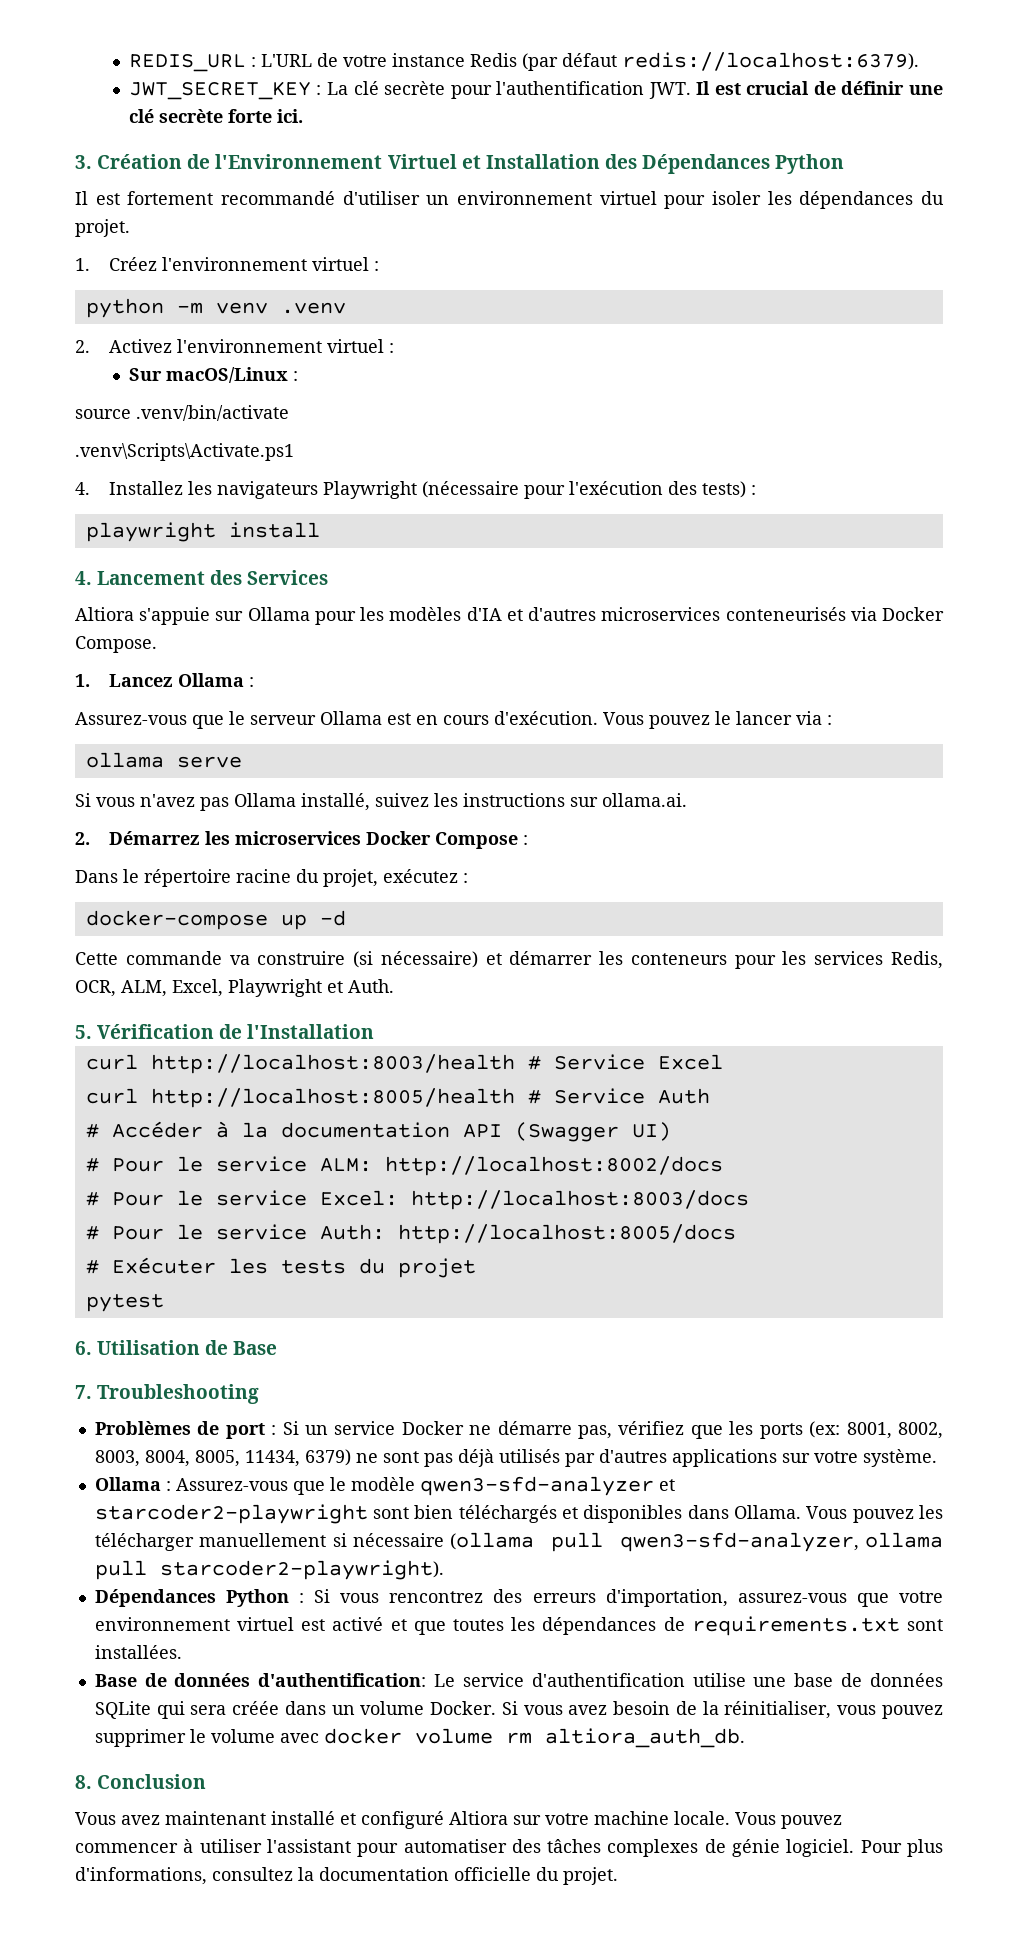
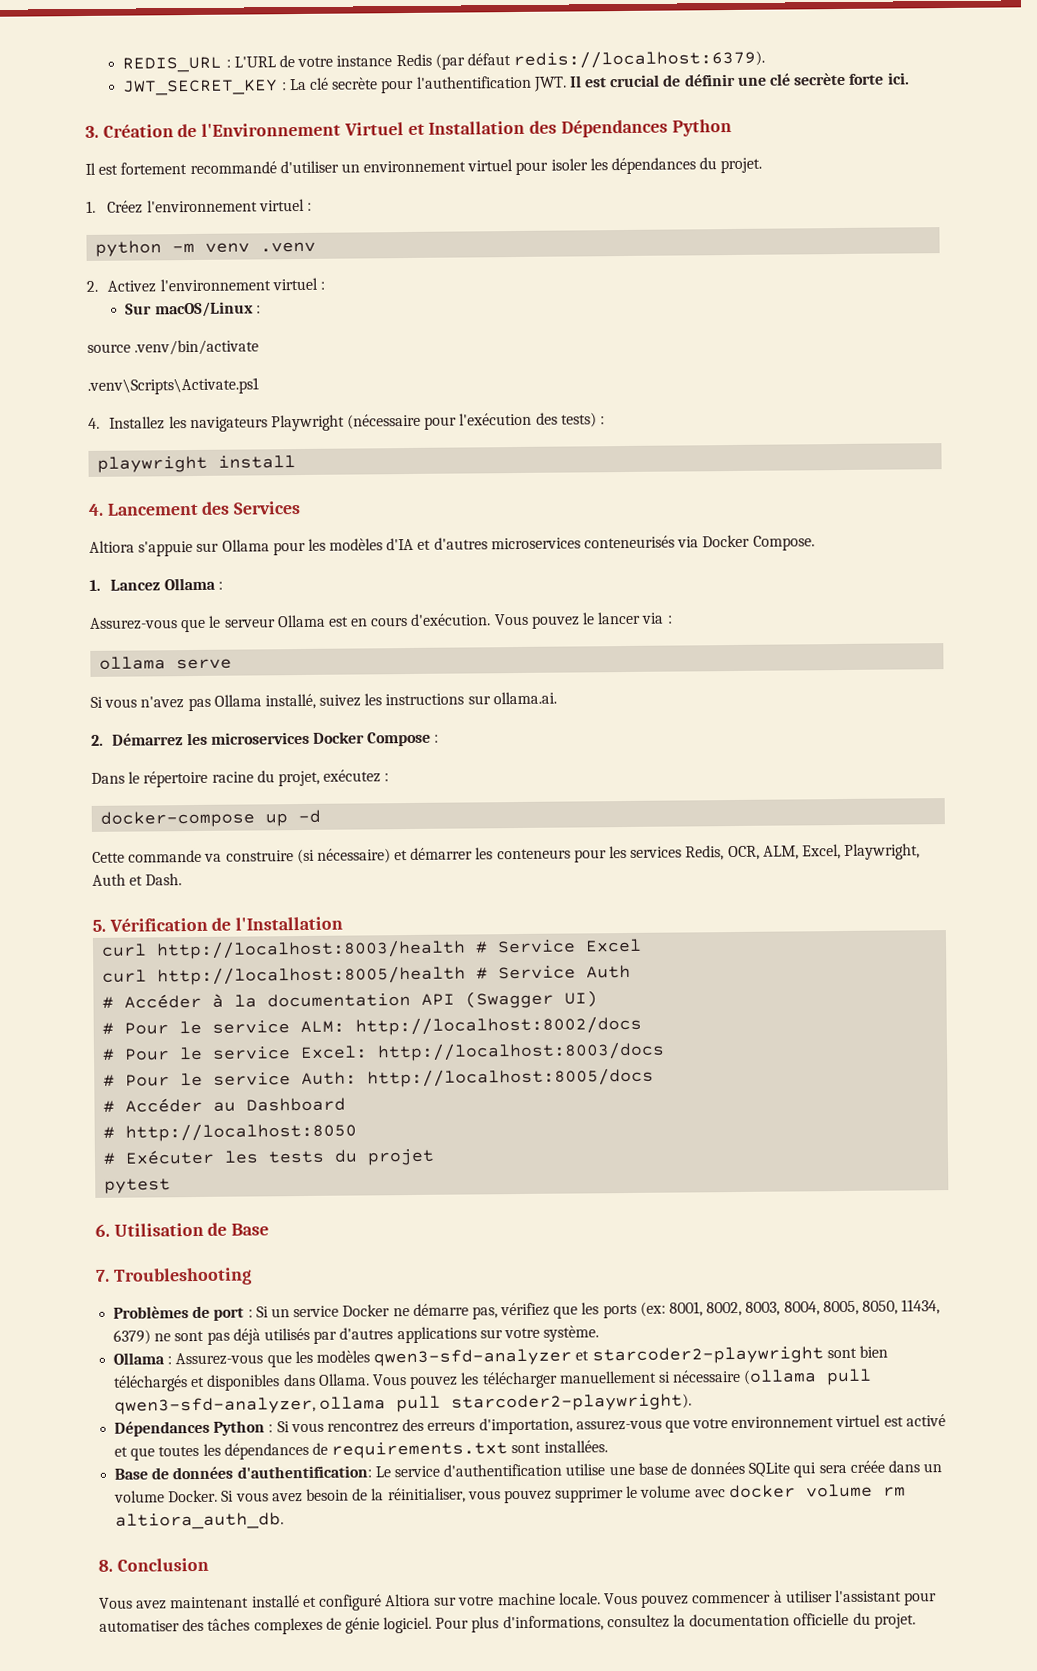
[228,979,394,997] Playwright et Auth. -> [844,843,921,860] [92,873,183,886] Playwright, Auth et Dash.
(736, 1234) none -> [103,1097,347,1113] [103,1122,358,1142] // # Accéder au Dashboard // # http://localhost:8050
(240, 1458) none -> [861,1300,898,1315] 8050,
[329,1477,415,1491] le modèle -> [294,1350,370,1364] les modèles

